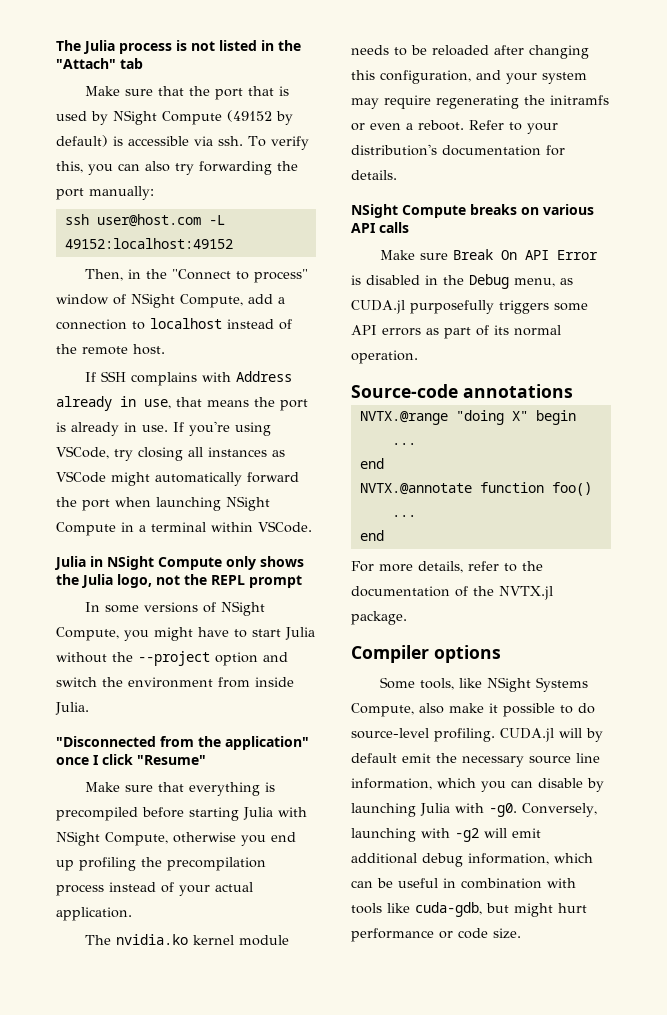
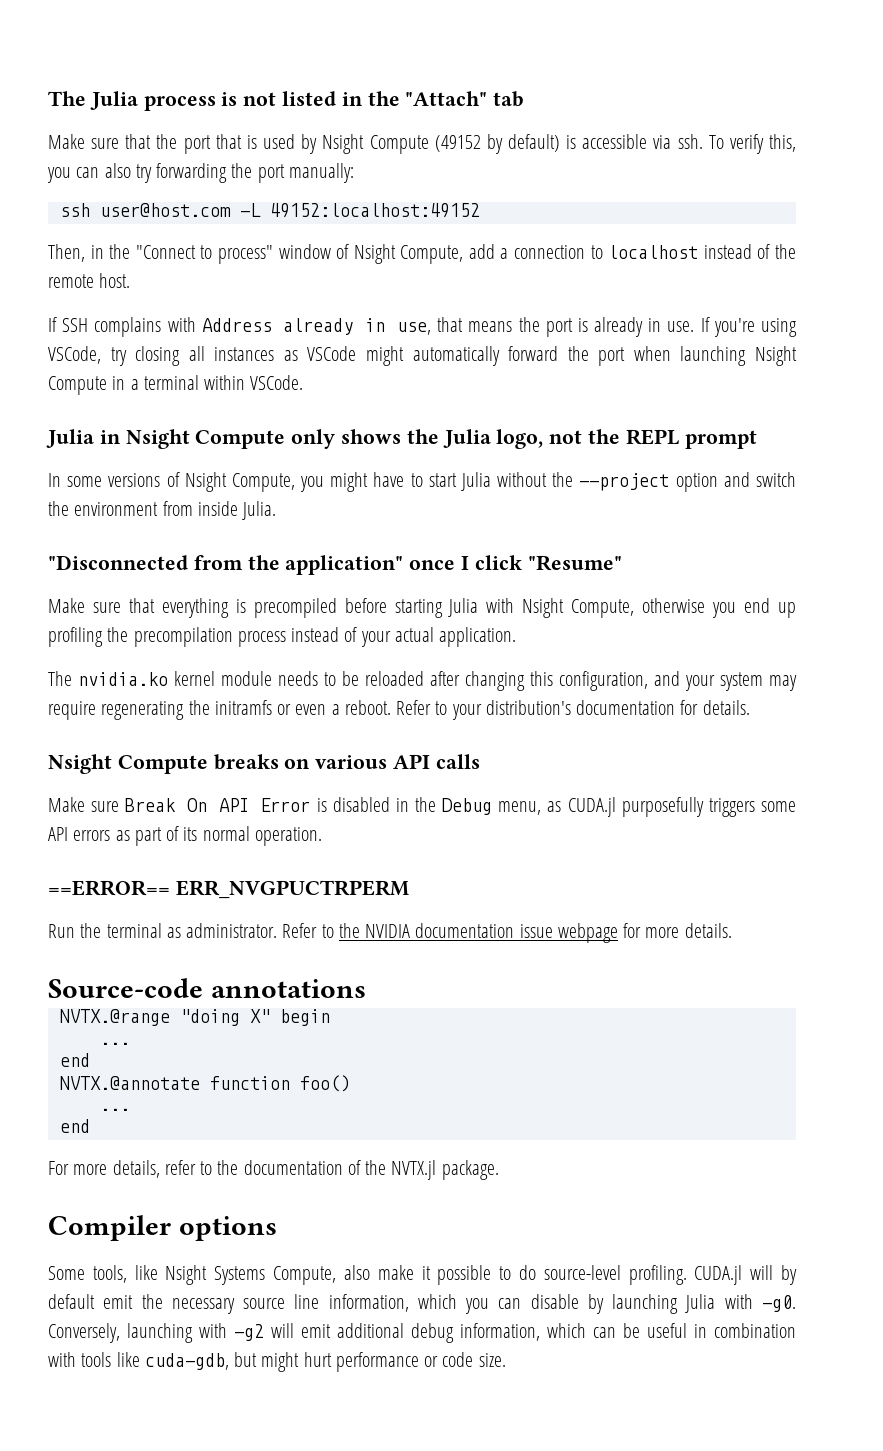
[113,110,157,125] NSight -> [322,134,365,154] Nsight
[131,293,175,308] NSight -> [353,244,396,264] Nsight
[226,496,270,511] NSight -> [754,346,797,366] Nsight
[107,556,154,570] NSight -> [125,429,190,449] Nsight
[220,601,265,616] NSight -> [184,472,227,492] Nsight
[56,831,100,846] NSight -> [522,598,565,618] Nsight
[351,204,398,218] NSight -> [48,754,112,774] Nsight
(418, 357) none -> [48,880,409,899] [48,923,732,943] // ==ERROR== ERR_NVGPUCTRPERM // Run the terminal as administrator. Refer to the NVIDIA documentation issue webpage for more details.
[486,677,531,692] NSight -> [165,1265,208,1285] Nsight

